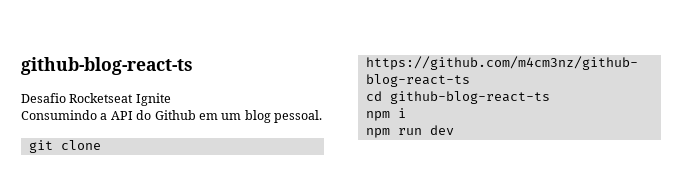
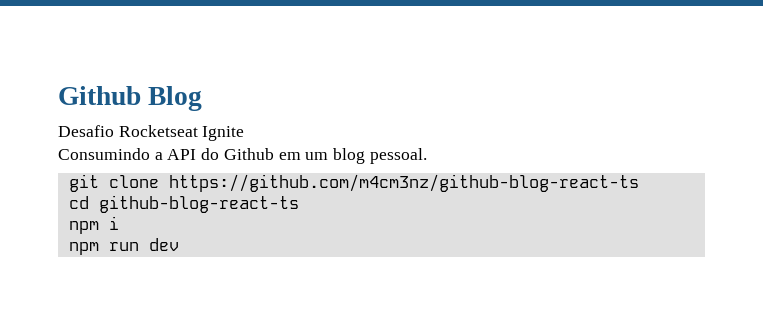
[21,57,193,75] github-blog-react-ts -> [58,86,203,111] Github Blog

